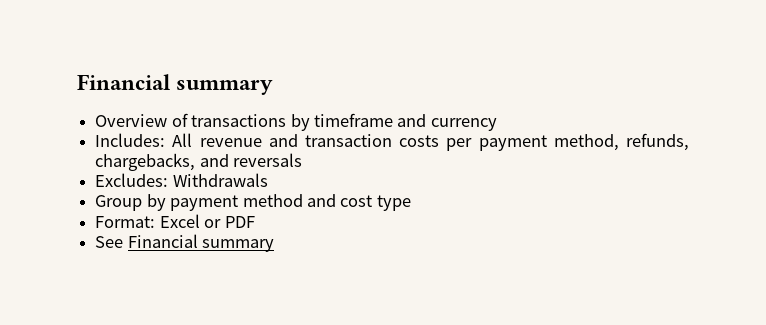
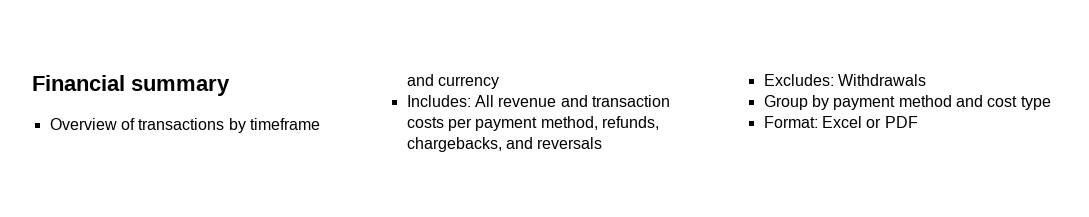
[95,234,275,252] // See Financial summary -> (918, 122) none

